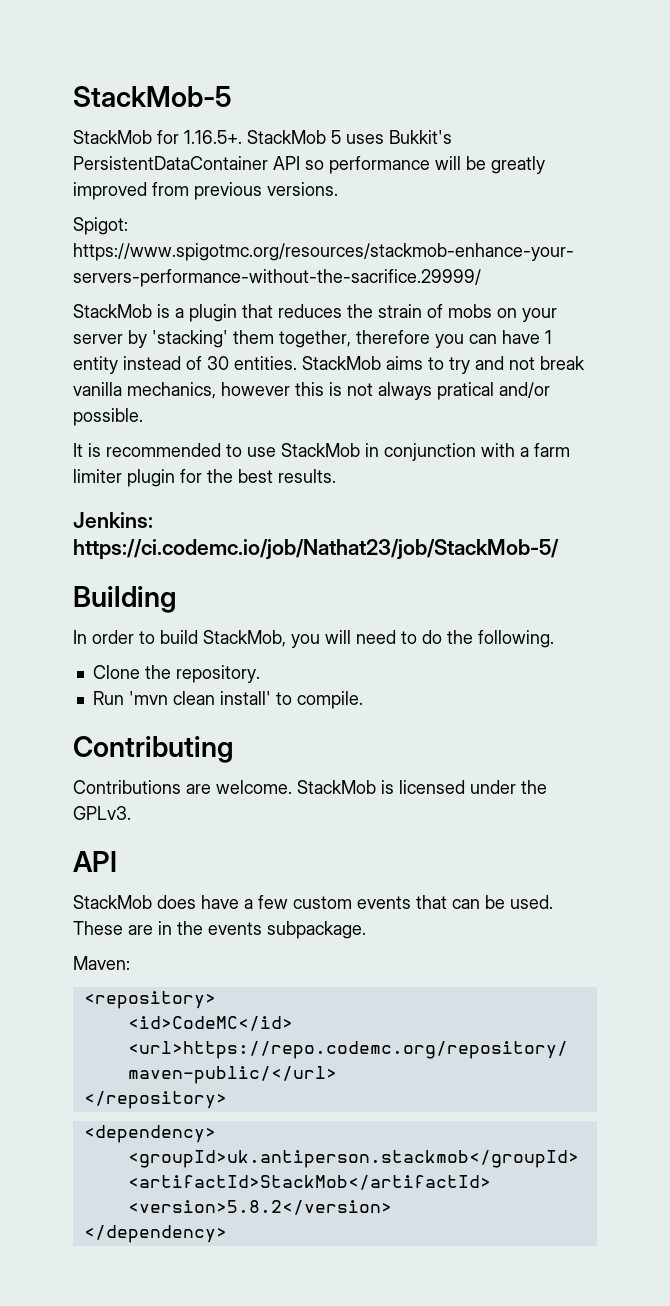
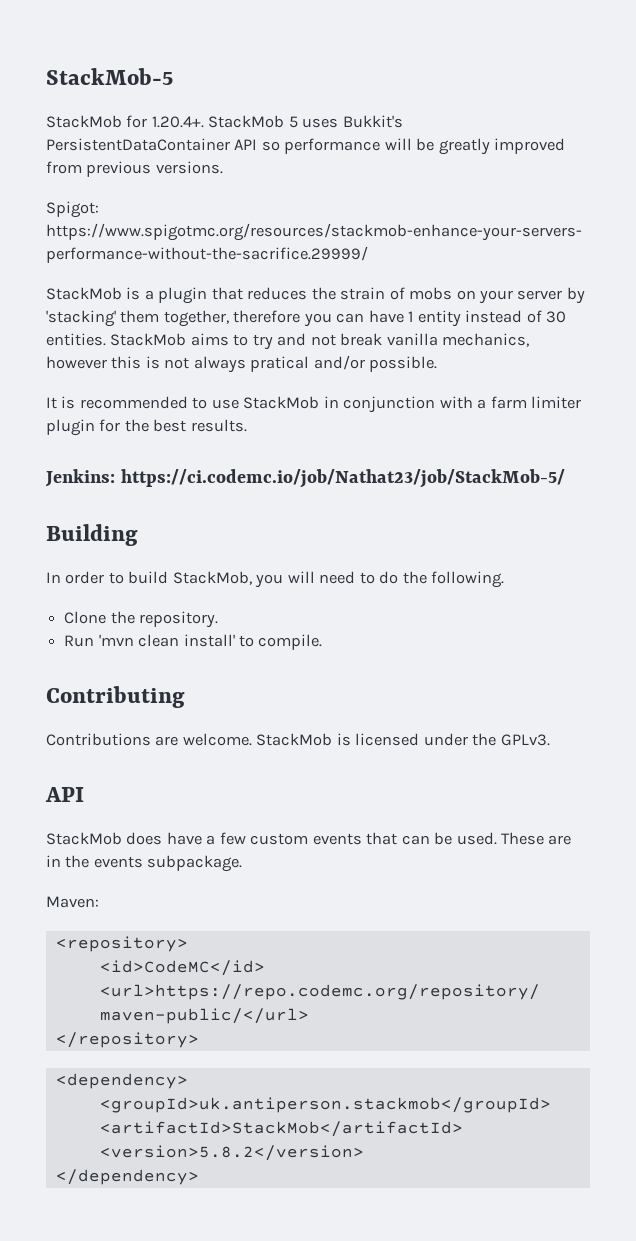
[184,130,242,144] 1.16.5+. -> [151,116,204,128] 1.20.4+.

